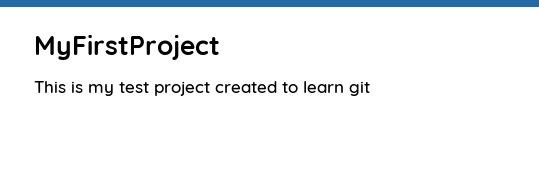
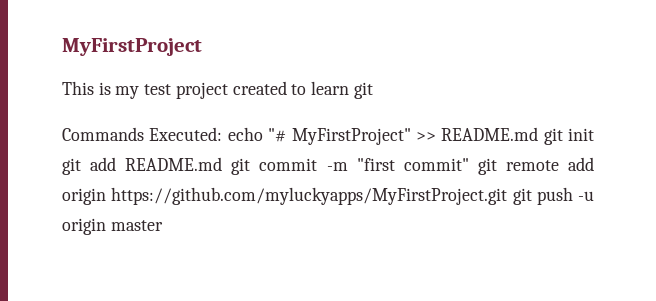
(370, 88) none -> [62,127,594,145] [62,157,595,175] [62,187,594,205] [62,218,163,235] // Commands Executed: echo "# MyFirstProject" >> README.md git init git add README.md git commit -m "first commit" git remote add origin https://github.com/myluckyapps/MyFirstProject.git git push -u origin master

